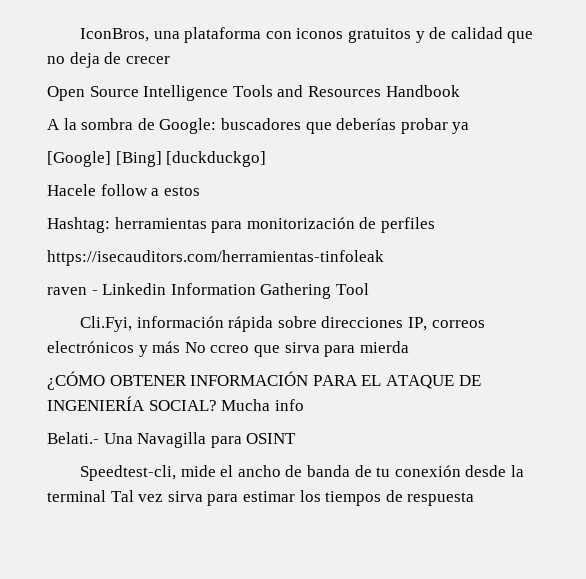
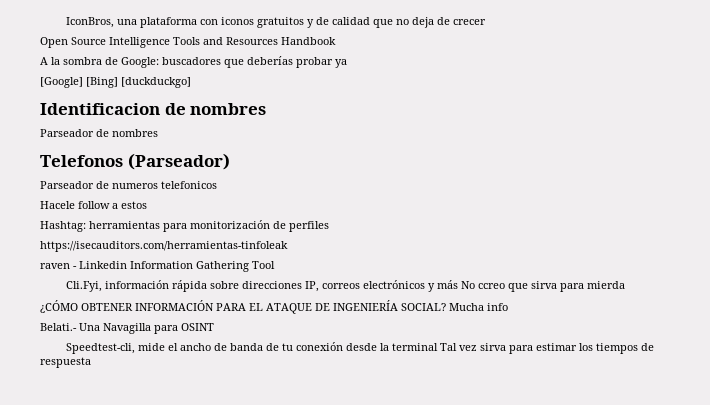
(267, 159) none -> [40,103,267,115] [40,129,158,137] [40,153,230,170] [40,181,217,189] // Identificacion de nombres // Parseador de nombres // Telefonos (Parseador) // Parseador de numeros telefonicos

